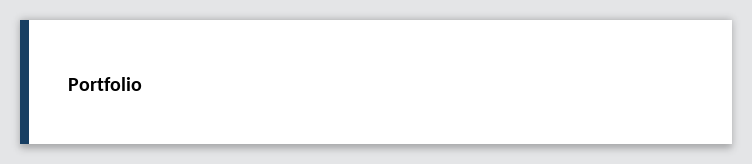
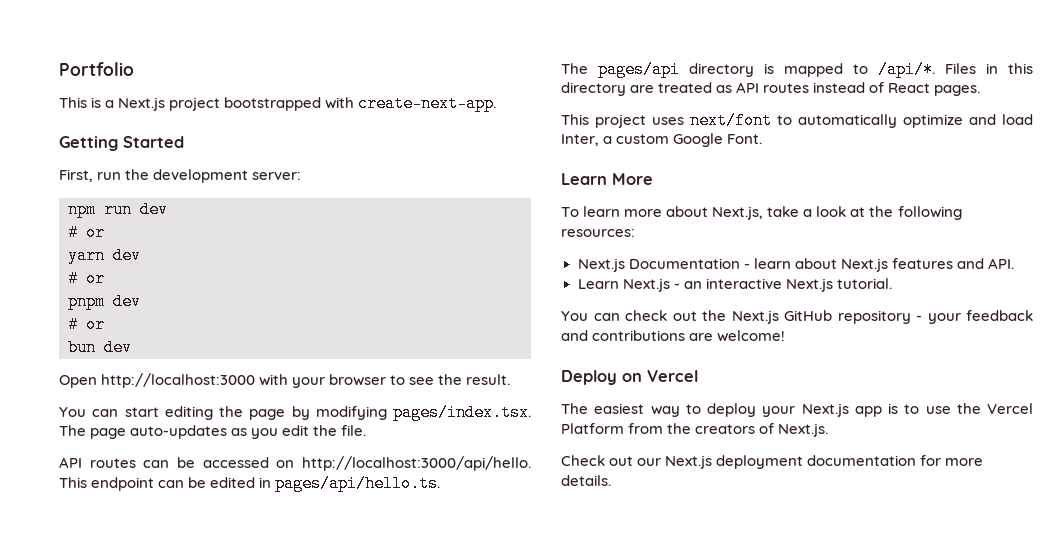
(142, 84) none -> [59,95,497,112] [59,136,184,151] [59,169,302,183] [68,201,168,218] [68,224,105,241] [68,247,141,264] [68,270,105,287] [68,293,141,310] [68,316,105,333] [68,339,132,356] [59,373,511,388] [59,404,531,421] [59,425,367,439] [59,456,531,471] [59,475,441,492] [561,61,1033,78] [561,82,981,96] [561,112,1033,129] [561,133,763,147] [561,173,653,185] [561,206,962,220] [561,229,635,237] [577,258,1014,272] [577,278,892,292] [561,310,1033,324] [561,330,786,342] [561,370,698,385] [561,403,1033,417] [561,423,829,437] [561,455,984,469] [561,475,611,486] // This is a Next.js project bootstrapped with create-next-app. // Getting Started // First, run the development server: // npm run dev // # or // yarn dev // # or // pnpm dev // # or // bun dev // Open http://localhost:3000 with your browser to see the result. // You can start editing the page by modifying pages/index.tsx. The page auto-updates as you edit the file. // API routes can be accessed on http://localhost:3000/api/hello. This endpoint can be edited in pages/api/hello.ts. // The pages/api directory is mapped to /api/*. Files in this directory are treated as API routes instead of React pages. // This project uses next/font to automatically optimize and load Inter, a custom Google Font. // Learn More // To learn more about Next.js, take a look at the following resources: // Next.js Documentation - learn about Next.js features and API. // Learn Next.js - an interactive Next.js tutorial. // You can check out the Next.js GitHub repository - your feedback and contributions are welcome! // Deploy on Vercel // The easiest way to deploy your Next.js app is to use the Vercel Platform from the creators of Next.js. // Check out our Next.js deployment documentation for more details.

